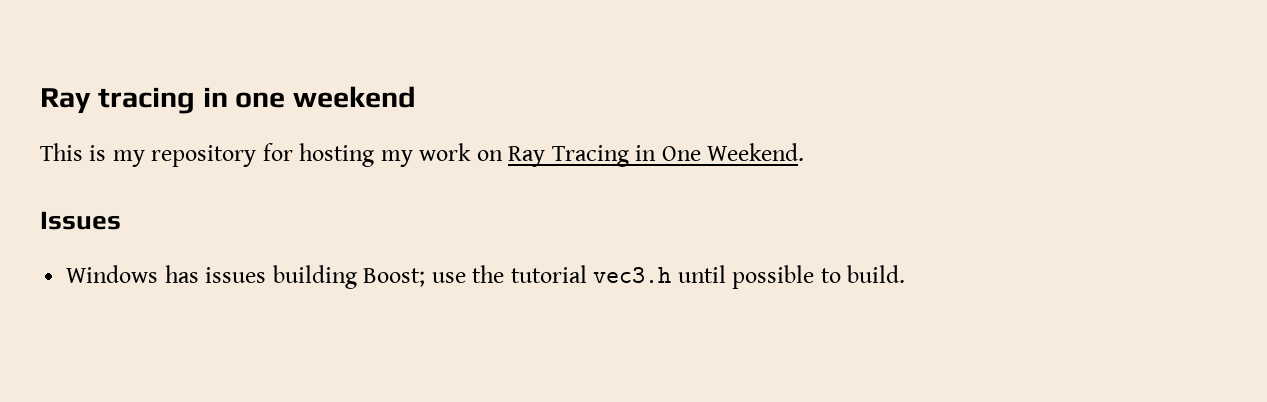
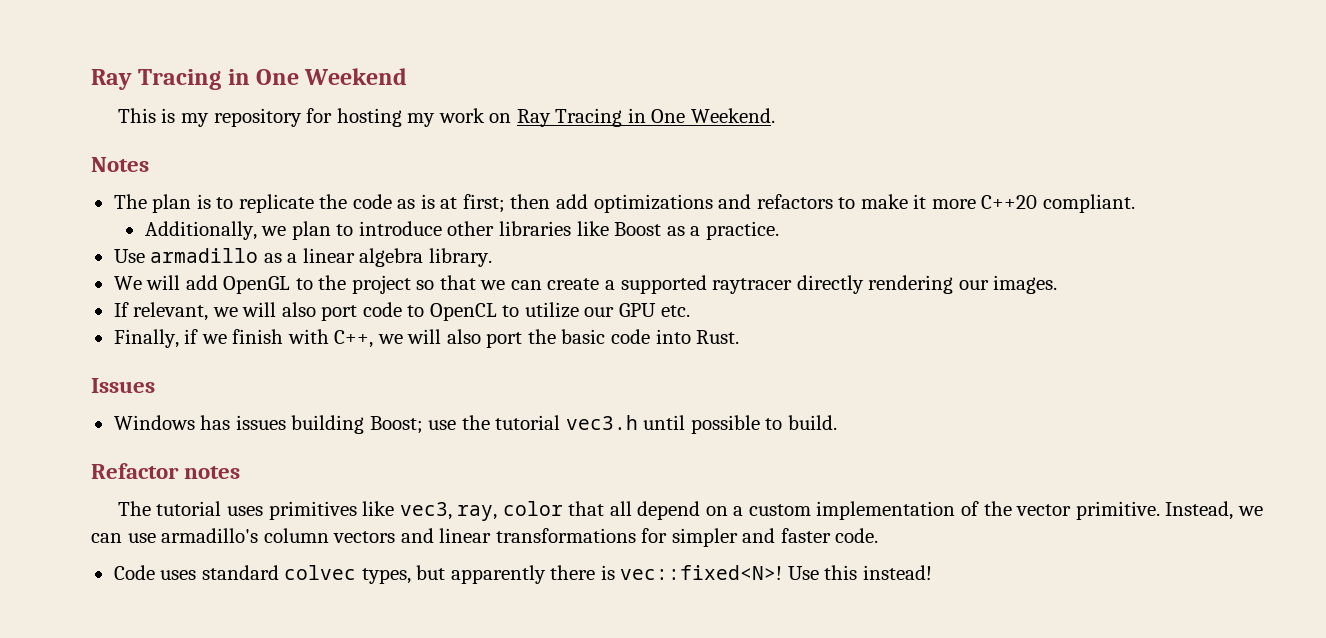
[40,86,417,114] Ray tracing in one weekend -> [91,68,408,90] Ray Tracing in One Weekend
(805, 152) none -> [91,157,149,172] [113,194,1135,213] [144,221,779,240] [113,248,492,267] [113,275,1058,294] [113,302,690,321] [113,329,740,348] // Notes // The plan is to replicate the code as is at first; then add optimizations and refactors to make it more C++20 compliant. // Additionally, we plan to introduce other libraries like Boost as a practice. // Use armadillo as a linear algebra library. // We will add OpenGL to the project so that we can create a supported raytracer directly rendering our images. // If relevant, we will also port code to OpenCL to utilize our GPU etc. // Finally, if we finish with C++, we will also port the basic code into Rust.
(906, 274) none -> [91,463,241,479] [117,501,1263,521] [91,528,879,547] [113,565,932,584] // Refactor notes // The tutorial uses primitives like vec3, ray, color that all depend on a custom implementation of the vector primitive. Instead, we can use armadillo's column vectors and linear transformations for simpler and faster code. // Code uses standard colvec types, but apparently there is vec::fixed<N>! Use this instead!

